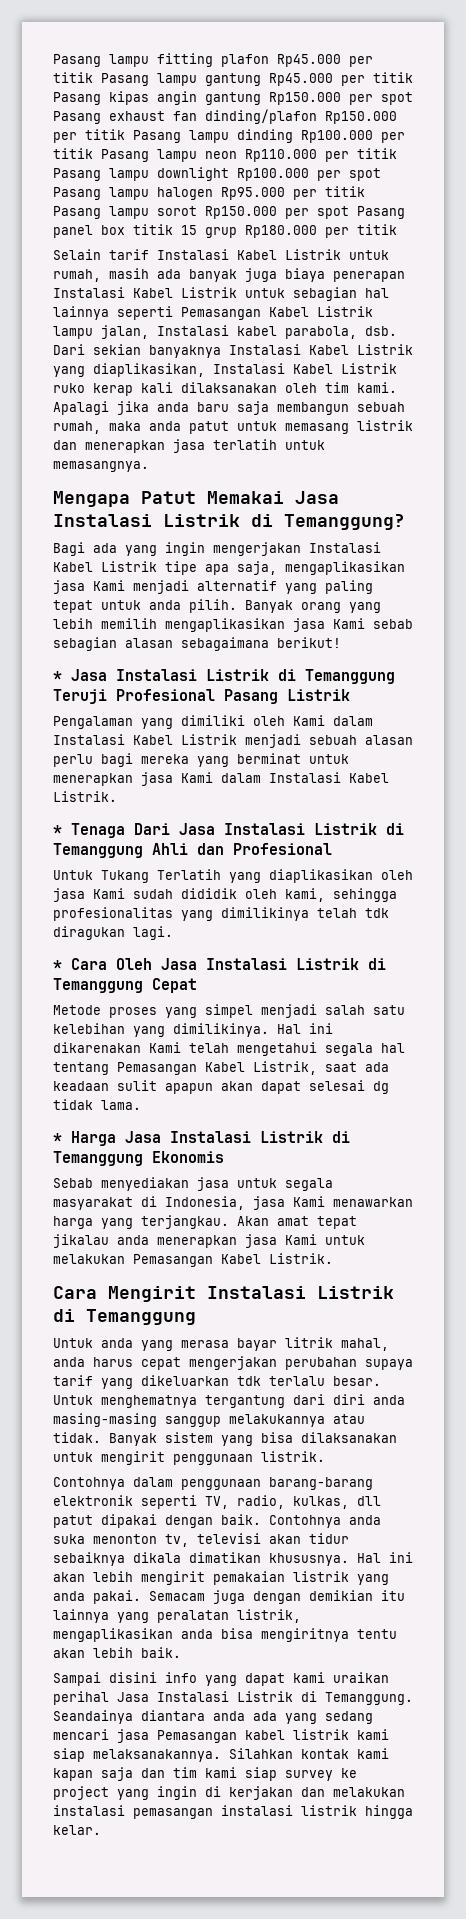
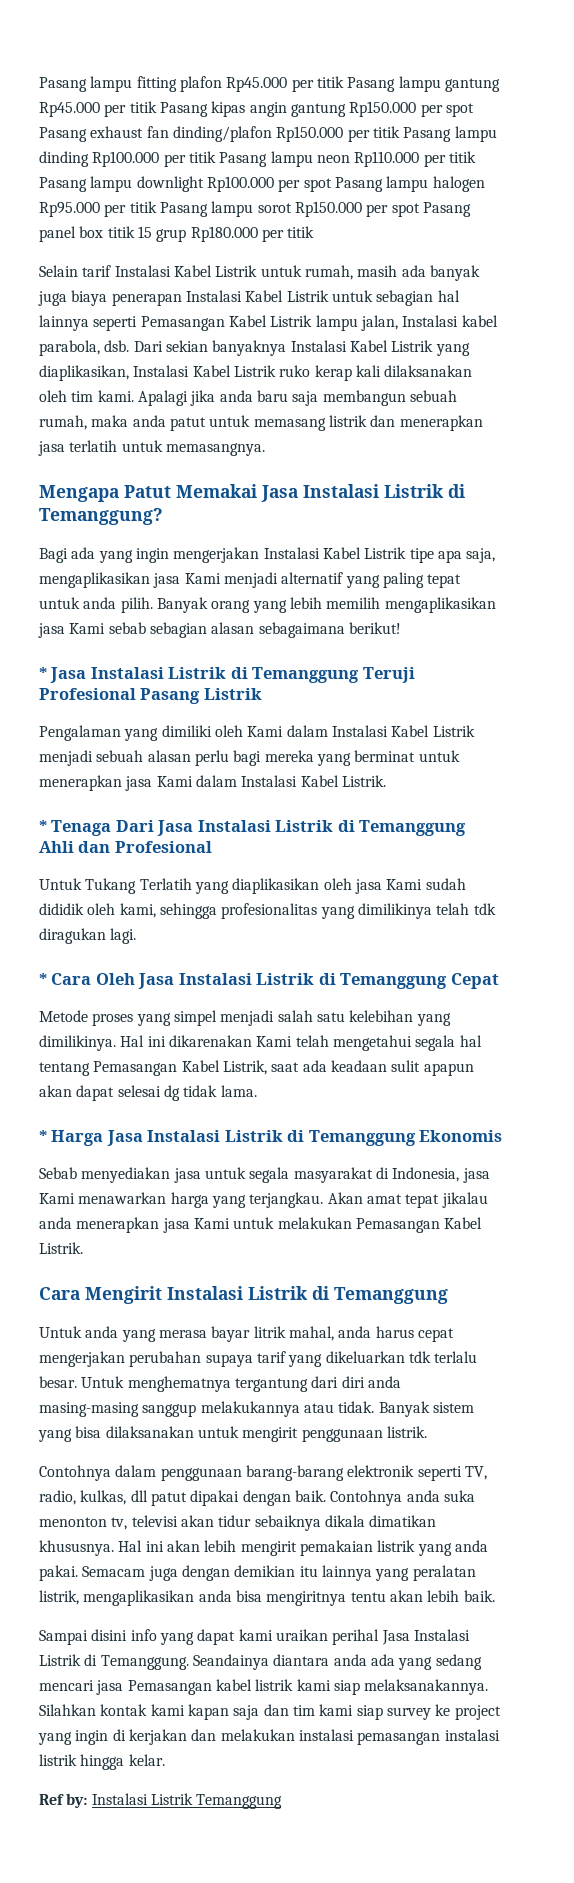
(101, 1830) none -> [39,1793,283,1809] // Ref by: Instalasi Listrik Temanggung

